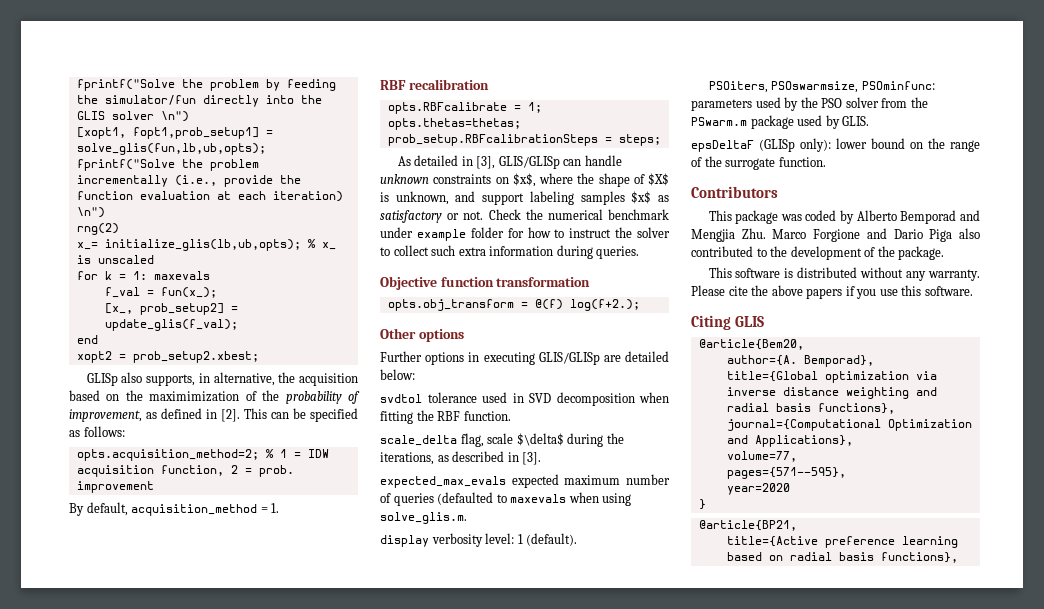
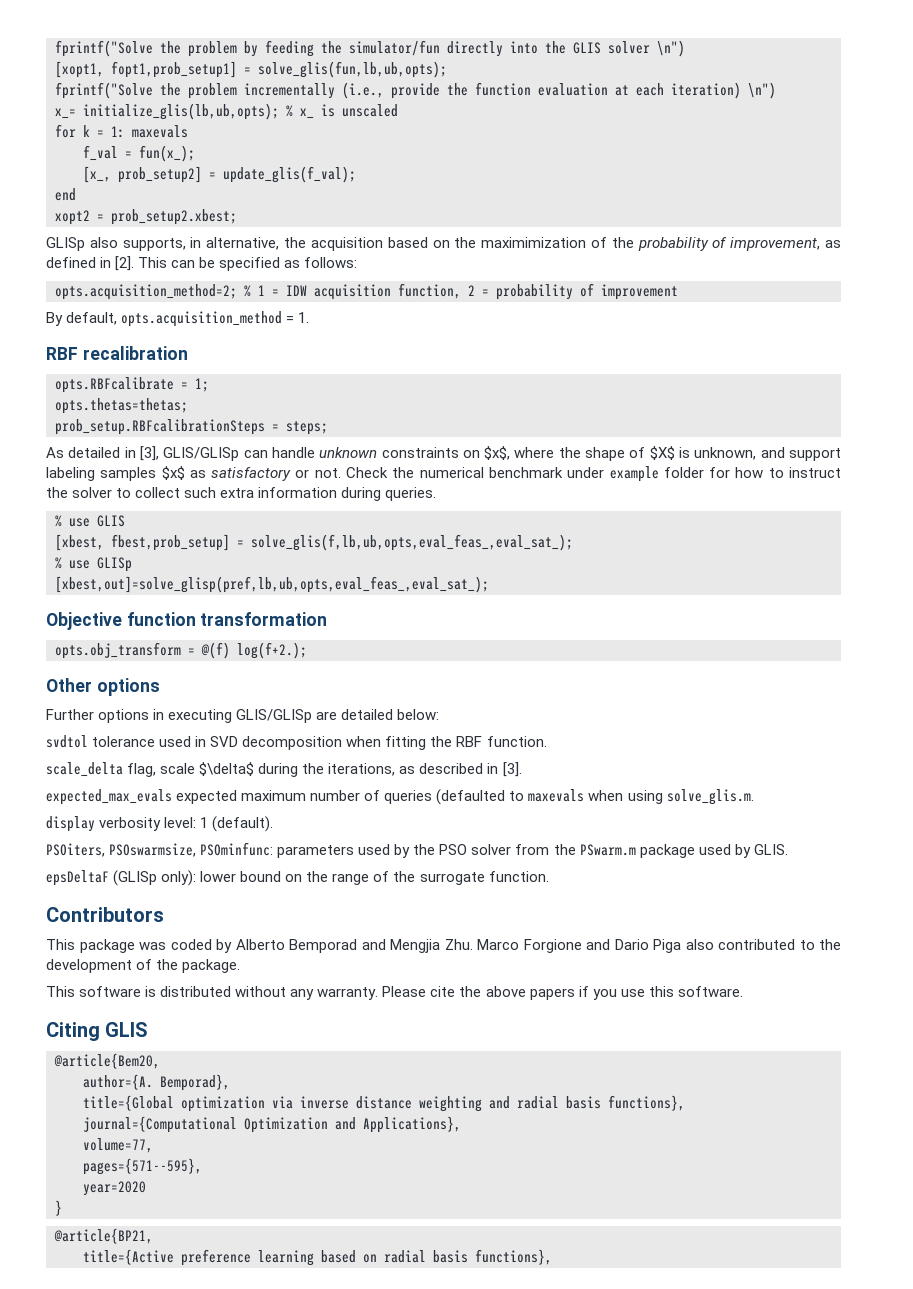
[76,223,119,235] // rng(2) -> (776, 90) none
[258,465,294,477] prob. -> [496,283,594,300] probability of
[131,504,258,516] acquisition_method -> [121,311,283,327] opts.acquisition_method
(640, 252) none -> [55,515,125,527] [55,534,573,551] [55,557,132,572] [55,576,489,593] // % use GLIS // [xbest, fbest,prob_setup] = solve_glis(f,lb,ub,opts,eval_feas_,eval_sat_); // % use GLISp // [xbest,out]=solve_glisp(pref,lb,ub,opts,eval_feas_,eval_sat_);

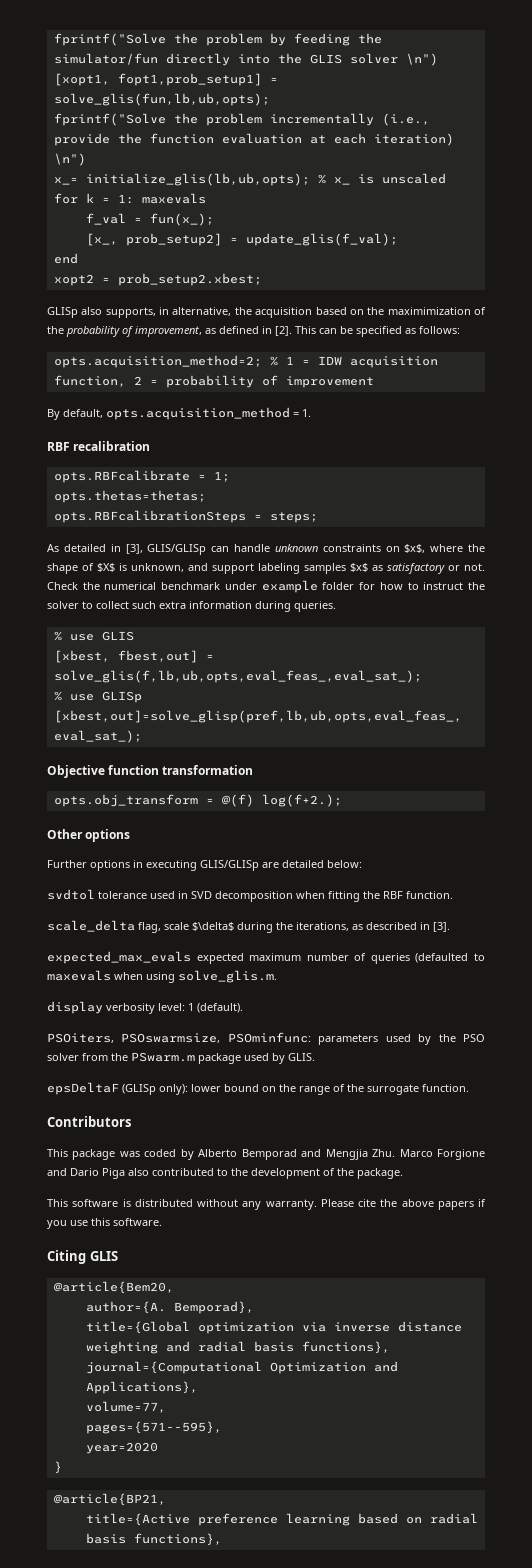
[55,419,265,435] prob_setup.RBFcalibrationSteps -> [53,510,246,523] opts.RBFcalibrationSteps
[111,534,230,551] fbest,prob_setup] -> [117,650,198,663] fbest,out]

